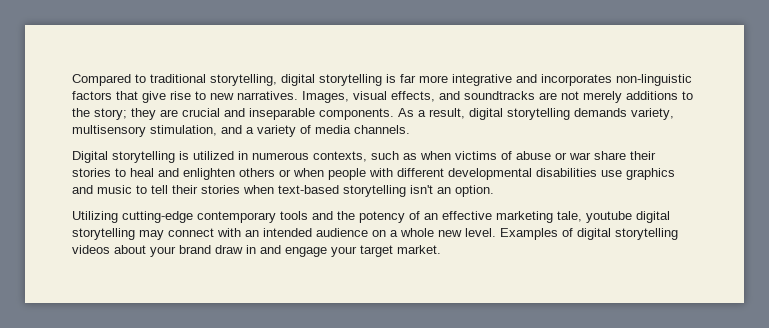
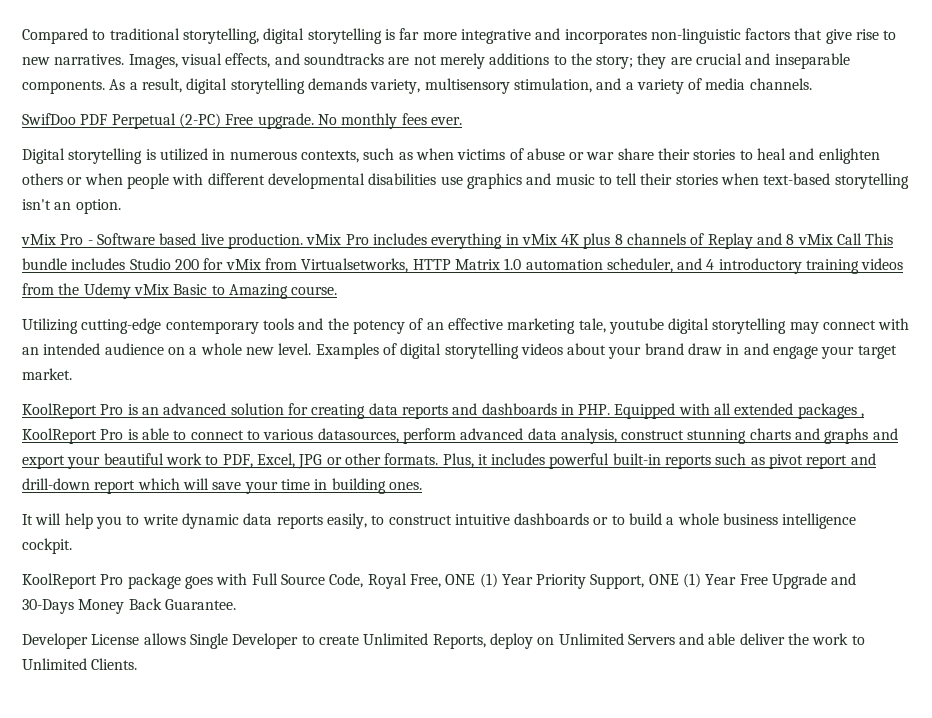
(410, 129) none -> [22,113,462,129] // SwifDoo PDF Perpetual (2-PC) Free upgrade. No monthly fees ever.
(494, 191) none -> [21,233,894,249] [22,258,904,274] [22,283,338,299] // vMix Pro - Software based live production. vMix Pro includes everything in vMix 4K plus 8 channels of Replay and 8 vMix Call This bundle includes Studio 200 for vMix from Virtualsetworks, HTTP Matrix 1.0 automation scheduler, and 4 introductory training videos from the Udemy vMix Basic to Amazing course.
(441, 249) none -> [22,403,865,419] [22,428,898,444] [22,453,876,469] [22,478,422,494] [22,513,857,529] [22,538,72,554] [22,573,857,589] [22,598,236,614] [22,633,865,649] [22,658,138,670] // KoolReport Pro is an advanced solution for creating data reports and dashboards in PHP. Equipped with all extended packages , KoolReport Pro is able to connect to various datasources, perform advanced data analysis, construct stunning charts and graphs and export your beautiful work to PDF, Excel, JPG or other formats. Plus, it includes powerful built-in reports such as pivot report and drill-down report which will save your time in building ones. // It will help you to write dynamic data reports easily, to construct intuitive dashboards or to build a whole business intelligence cockpit. // KoolReport Pro package goes with Full Source Code, Royal Free, ONE (1) Year Priority Support, ONE (1) Year Free Upgrade and 30-Days Money Back Guarantee. // Developer License allows Single Developer to create Unlimited Reports, deploy on Unlimited Servers and able deliver the work to Unlimited Clients.

